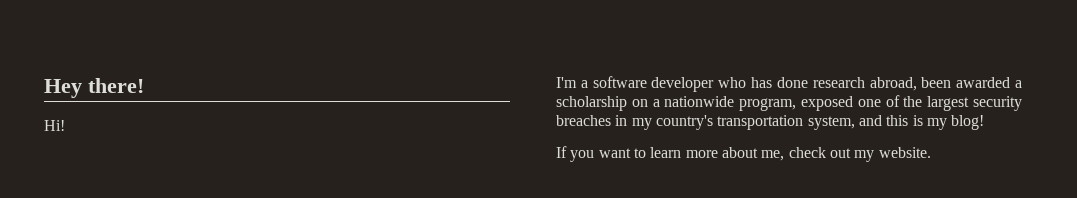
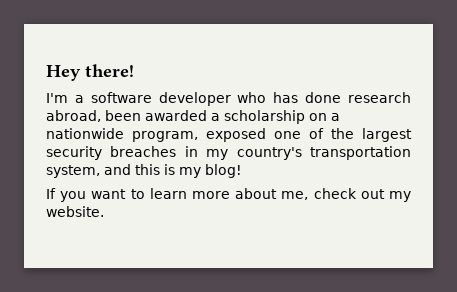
[44,120,65,131] // Hi! -> (134, 70) none

